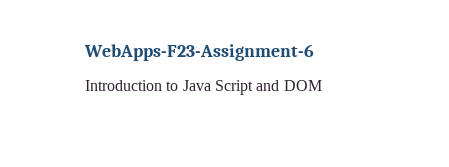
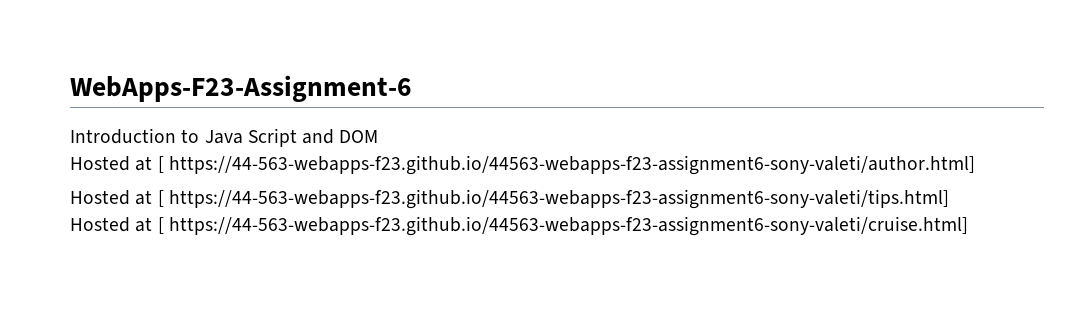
(322, 85) none -> [70,155,975,175] [70,189,949,209] [70,216,968,236] // Hosted at [ https://44-563-webapps-f23.github.io/44563-webapps-f23-assignment6-sony-valeti/author.html] // Hosted at [ https://44-563-webapps-f23.github.io/44563-webapps-f23-assignment6-sony-valeti/tips.html] // Hosted at [ https://44-563-webapps-f23.github.io/44563-webapps-f23-assignment6-sony-valeti/cruise.html]

